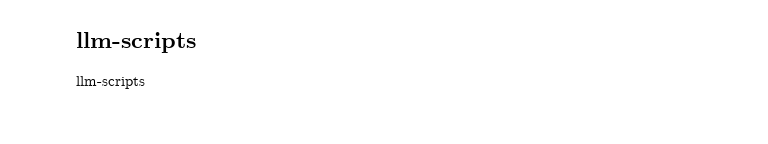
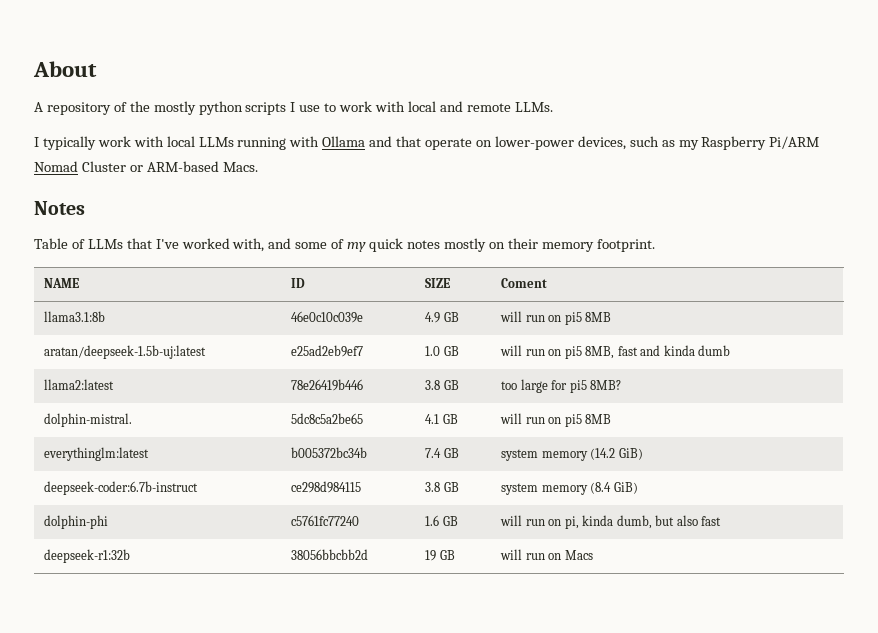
[76,32,196,53] [76,76,145,89] llm-scripts // llm-scripts -> [33,61,97,77] [34,101,553,115] [34,136,820,150] [34,161,258,172] [34,201,85,215] [34,238,655,252] [44,278,80,288] [291,278,306,288] [425,278,451,288] [501,278,548,288] [44,311,106,322] [291,311,364,323] [425,312,459,323] [500,311,612,325] [44,345,207,359] [291,345,364,357] [425,346,459,356] [500,345,731,359] [44,379,115,390] [291,379,364,391] [425,380,459,390] [501,379,622,393] [44,413,133,427] [291,413,364,424] [425,414,458,424] [500,413,612,427] [44,447,150,461] [291,447,368,458] [425,448,459,458] [501,448,643,461] [44,481,199,495] [291,481,362,493] [425,482,459,492] [501,482,638,495] [44,515,109,529] [291,515,360,526] [425,515,458,526] [500,515,722,529] [44,549,131,563] [291,549,369,560] [425,550,455,561] [500,549,593,560] About // A repository of the mostly python scripts I use to work with local and remote LLMs. // I typically work with local LLMs running with Ollama and that operate on lower-power devices, such as my Raspberry Pi/ARM Nomad Cluster or ARM-based Macs. // Notes // Table of LLMs that I've worked with, and some of my quick notes mostly on their memory footprint. // NAME | ID | SIZE | Coment // llama3.1:8b | 46e0c10c039e | 4.9 GB | will run on pi5 8MB // aratan/deepseek-1.5b-uj:latest | e25ad2eb9ef7 | 1.0 GB | will run on pi5 8MB, fast and kinda dumb // llama2:latest | 78e26419b446 | 3.8 GB | too large for pi5 8MB? // dolphin-mistral. | 5dc8c5a2be65 | 4.1 GB | will run on pi5 8MB // everythinglm:latest | b005372bc34b | 7.4 GB | system memory (14.2 GiB) // deepseek-coder:6.7b-instruct | ce298d984115 | 3.8 GB | system memory (8.4 GiB) // dolphin-phi | c5761fc77240 | 1.6 GB | will run on pi, kinda dumb, but also fast // deepseek-r1:32b | 38056bbcbb2d | 19 GB | will run on Macs

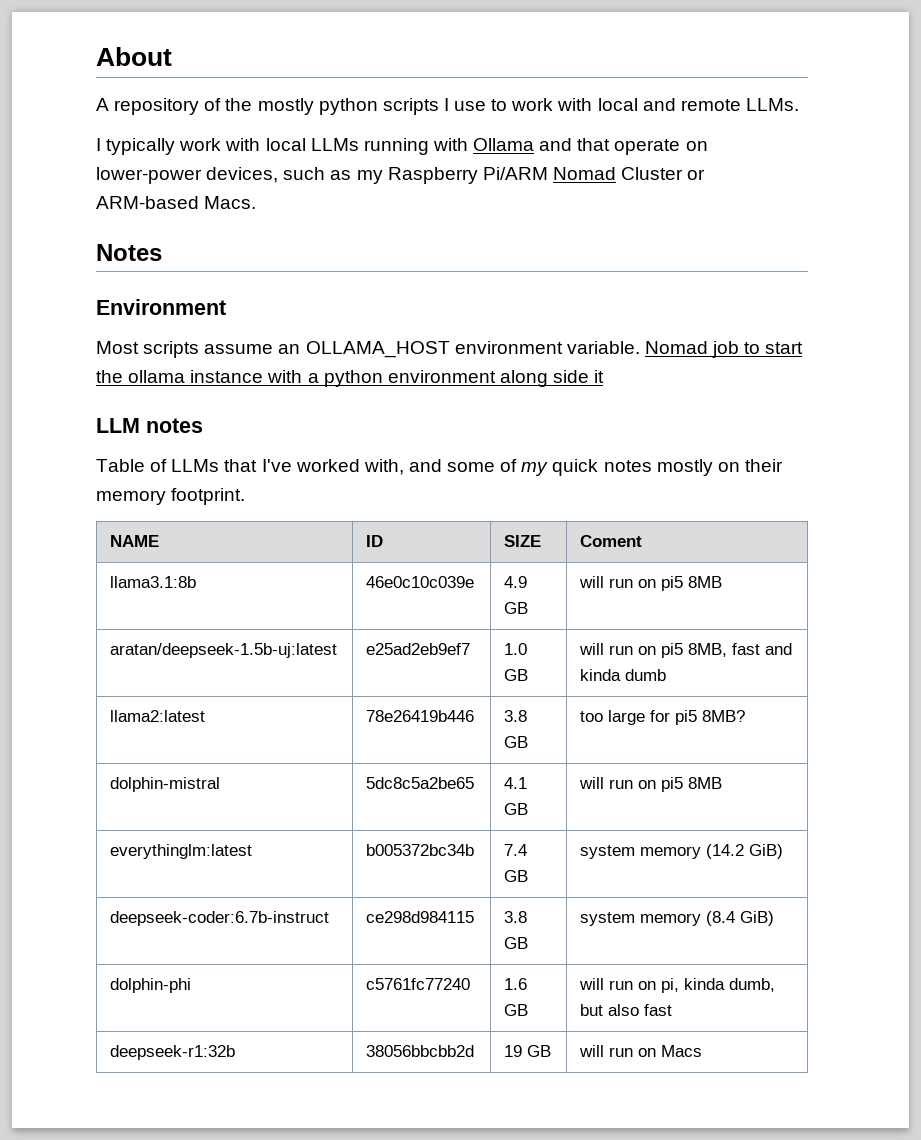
(85, 208) none -> [96,299,226,315] [96,341,804,358] [96,370,605,387] [96,418,203,433] // Environment // Most scripts assume an OLLAMA_HOST environment variable. Nomad job to start the ollama instance with a python environment along side it // LLM notes
[44,413,133,427] dolphin-mistral. -> [110,777,221,792] dolphin-mistral

